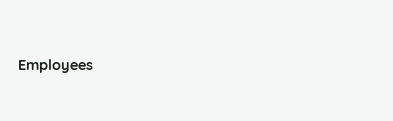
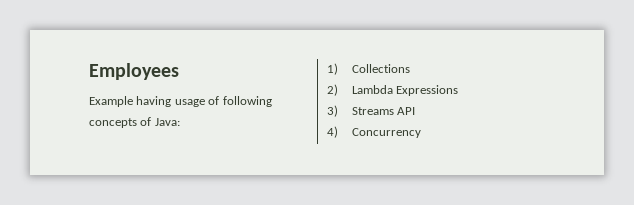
(93, 66) none -> [89,96,272,107] [89,117,180,128] [327,63,410,75] [327,84,458,96] [327,105,415,117] [327,126,421,138] // Example having usage of following concepts of Java: // 1) Collections // 2) Lambda Expressions // 3) Streams API // 4) Concurrency

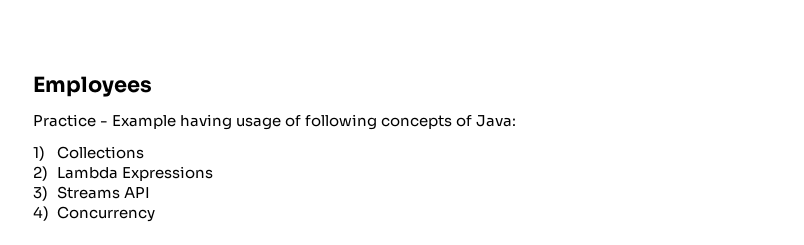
(179, 71) none -> [33,114,109,127] Practice -

